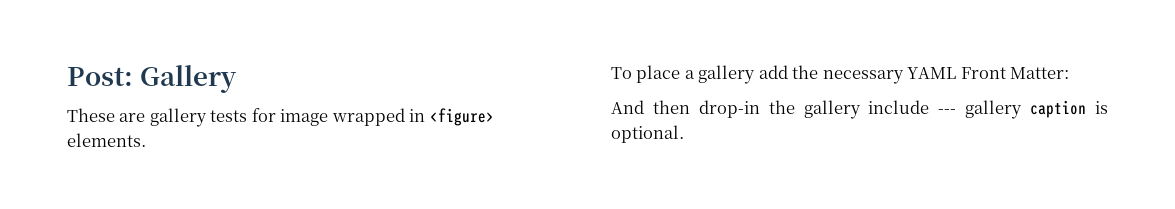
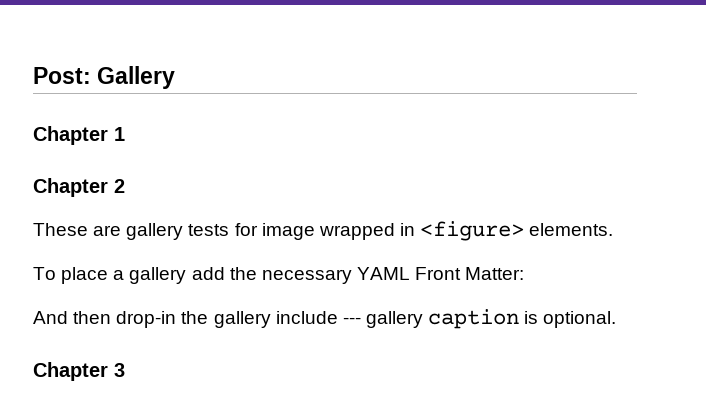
(238, 79) none -> [33,126,125,145] [33,178,125,197] // Chapter 1 // Chapter 2
(684, 134) none -> [33,362,125,381] // Chapter 3

